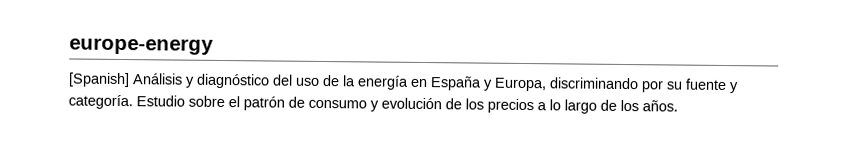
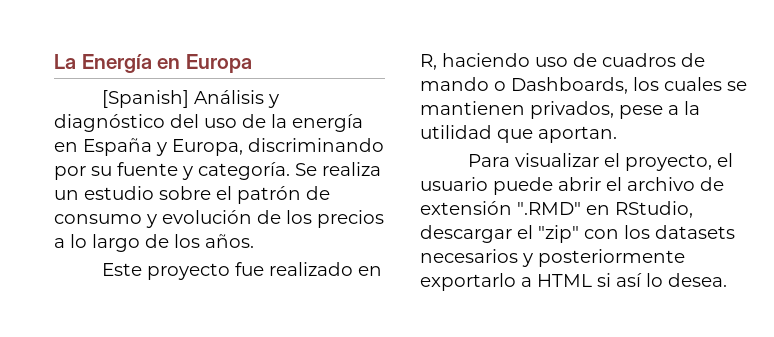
[69,37,214,55] europe-energy -> [54,54,252,73] La Energía en Europa
[136,95,185,107] Estudio -> [295,162,381,176] [54,186,154,200] Se realiza un estudio
(678, 106) none -> [101,262,382,280] [420,53,705,70] [420,77,747,94] [420,101,700,119] [420,125,617,143] [467,153,733,171] [420,177,724,195] [420,201,693,218] [420,225,735,243] [420,249,685,267] [420,273,727,291] // Este proyecto fue realizado en R, haciendo uso de cuadros de mando o Dashboards, los cuales se mantienen privados, pese a la utilidad que aportan. // Para visualizar el proyecto, el usuario puede abrir el archivo de extensión ".RMD" en RStudio, descargar el "zip" con los datasets necesarios y posteriormente exportarlo a HTML si así lo desea.

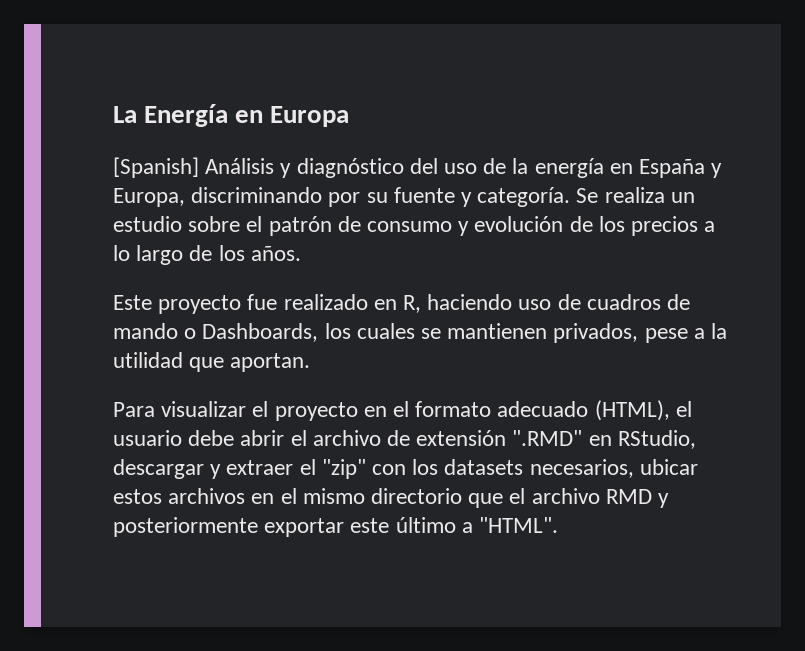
[624,154,712,171] proyecto, -> [274,400,670,421] proyecto en el formato adecuado (HTML),
[493,177,553,195] puede -> [188,430,235,446] debe
(512, 234) none -> [210,460,294,479] y extraer
[420,249,685,267] [420,273,727,291] necesarios y posteriormente exportarlo a HTML si así lo desea. -> [529,459,698,478] [113,488,670,508] [113,517,559,537] necesarios, ubicar estos archivos en el mismo directorio que el archivo RMD y posteriormente exportar este último a "HTML".

